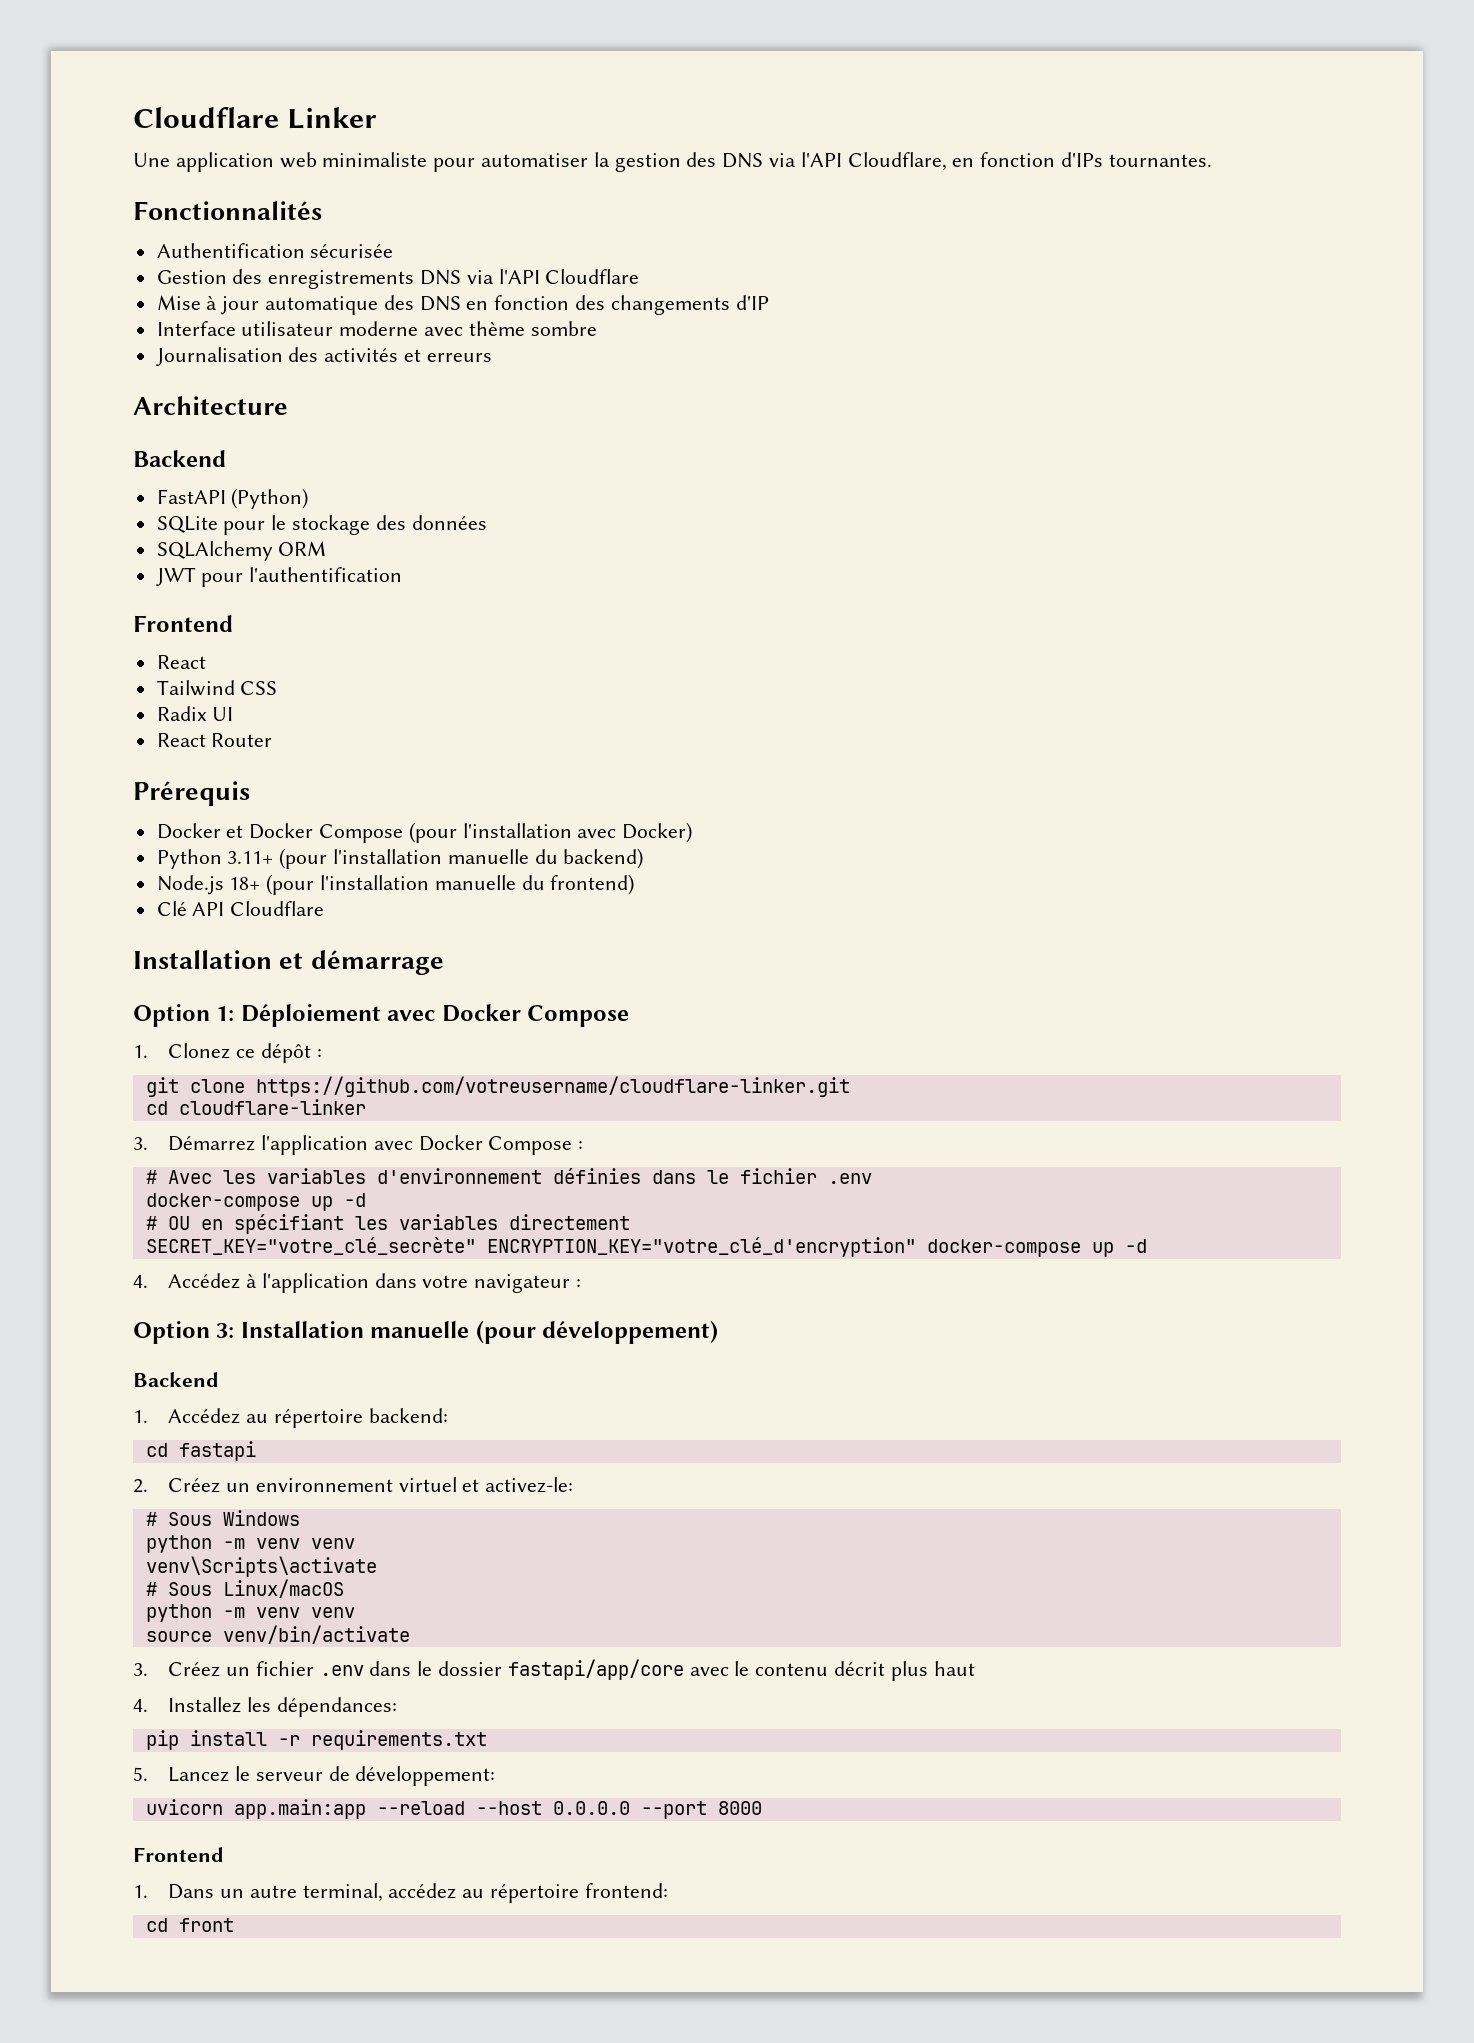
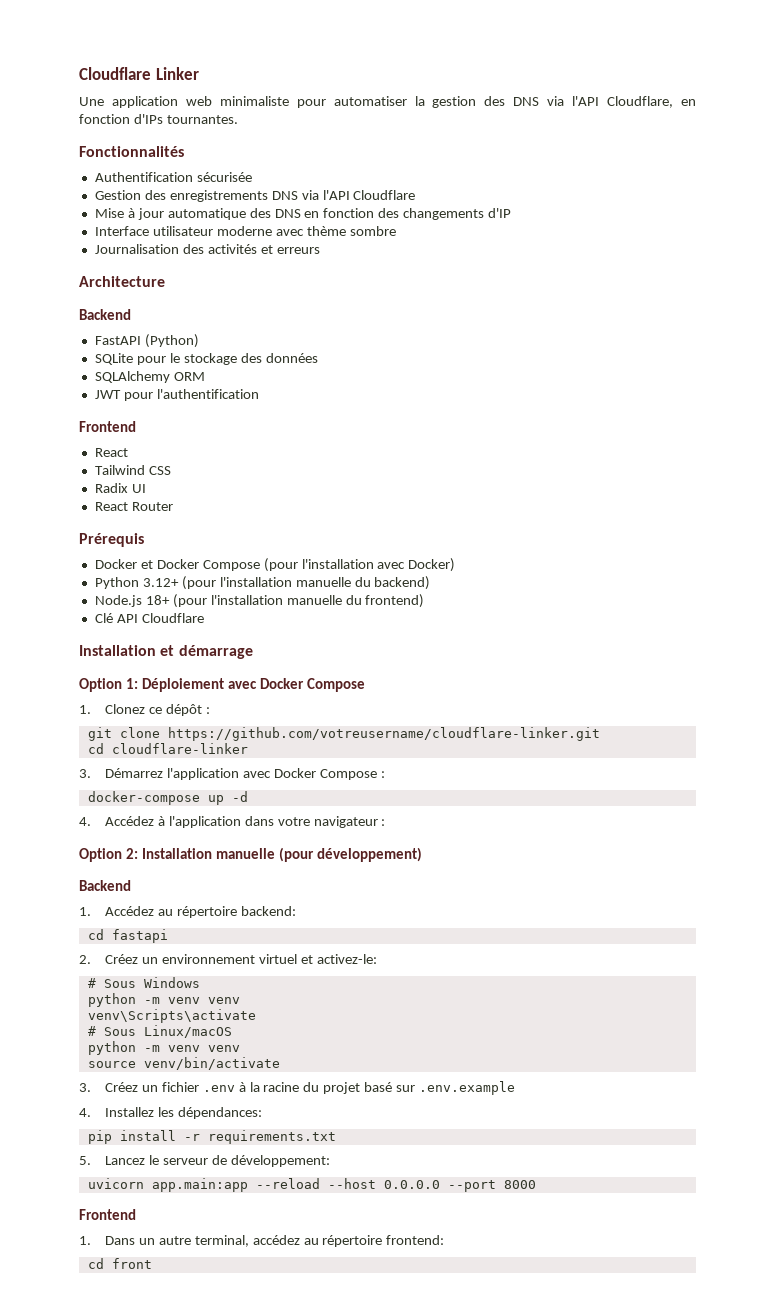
[227,851,274,864] 3.11+ -> [142,578,179,587] 3.12+
[145,1168,872,1184] [145,1193,366,1211] [145,1214,630,1234] [145,1237,916,1257] # Avec les variables d'environnement définies dans le fichier .env // docker-compose up -d // # OU en spécifiant les variables directement // SECRET_KEY="votre_clé_secrète" ENCRYPTION_KEY="votre_clé_d'encryption" -> (385, 774) none
[216,1323,235,1338] 3: -> [126,848,139,859] 2:
[369,1659,975,1681] dans le dossier fastapi/app/core avec le contenu décrit plus haut -> [238,1081,515,1095] à la racine du projet basé sur .env.example

